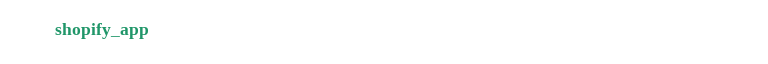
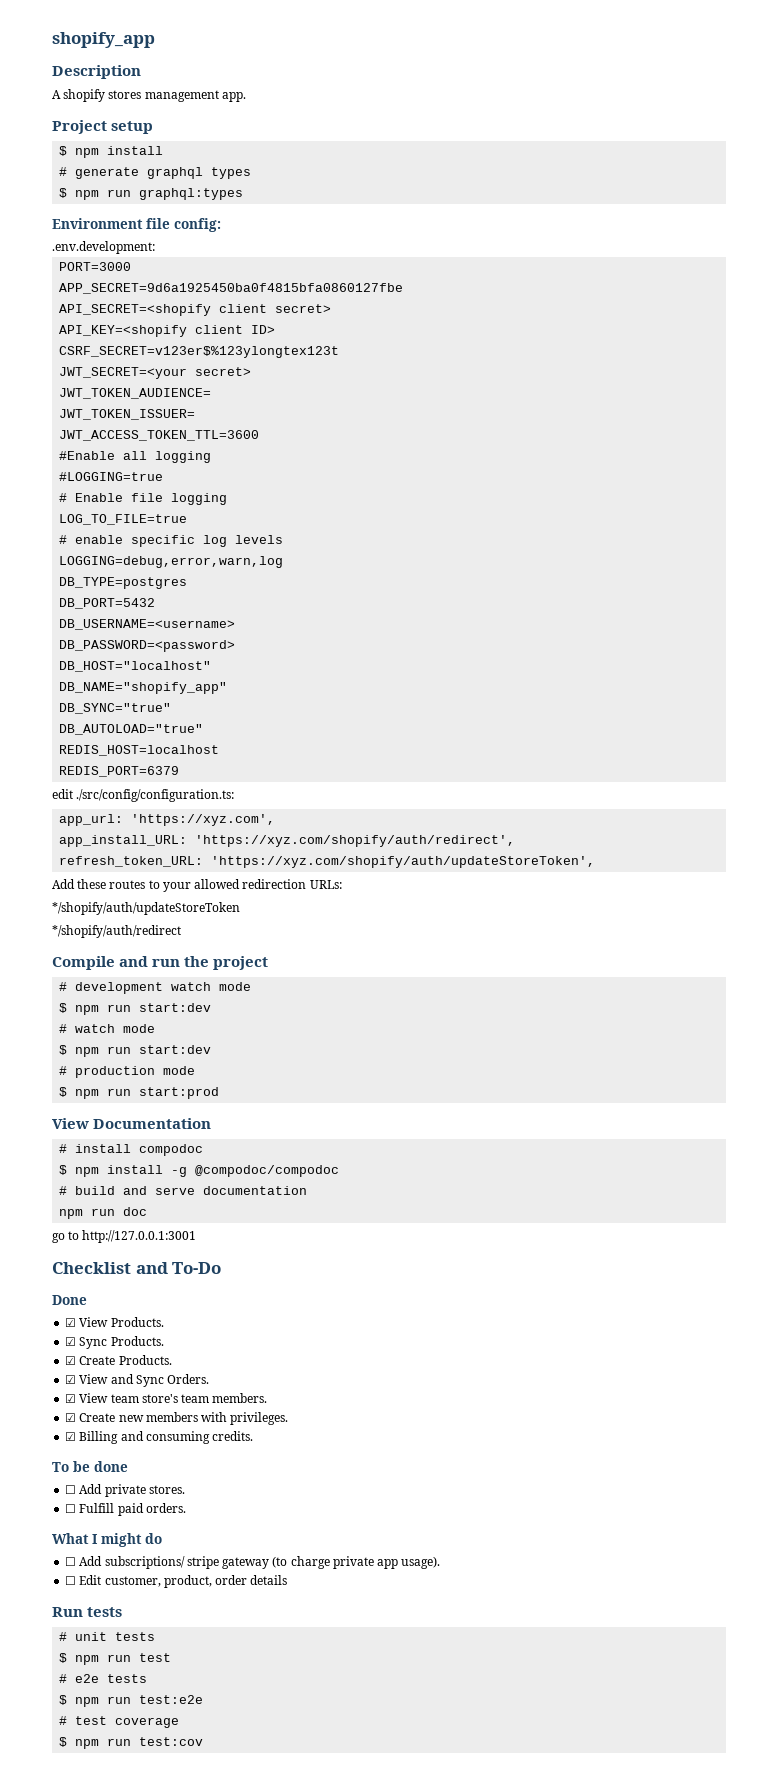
(149, 31) none -> [52,65,141,79] [52,89,246,102] [52,120,154,134] [59,146,164,158] [59,167,252,179] [59,188,244,200] [52,218,221,232] [52,241,155,254] [59,262,132,271] [59,283,404,294] [59,304,332,316] [59,325,276,337] [59,346,340,358] [59,367,252,379] [59,388,212,399] [59,409,196,420] [59,430,260,441] [59,451,212,463] [59,472,164,481] [59,493,228,505] [59,514,188,525] [59,535,284,547] [59,556,284,568] [59,577,188,589] [59,598,156,609] [59,619,236,630] [59,640,236,652] [59,661,212,672] [59,682,228,694] [59,703,172,714] [59,724,204,735] [59,745,220,756] [59,766,180,777] [52,789,235,802] [59,814,276,826] [59,835,516,847] [59,856,596,868] [52,879,342,892] [52,902,240,915] [52,925,181,938] [52,956,269,970] [59,982,252,994] [59,1003,212,1015] [59,1024,156,1033] [59,1045,212,1057] [59,1066,196,1078] [59,1087,220,1099] [52,1118,212,1129] [59,1144,204,1156] [59,1165,340,1177] [59,1186,308,1195] [59,1207,148,1219] [52,1230,197,1243] [52,1262,222,1274] [52,1295,87,1305] [65,1317,164,1327] [65,1336,164,1349] [65,1355,172,1365] [65,1374,210,1387] [65,1393,268,1403] [65,1412,289,1425] [65,1431,254,1444] [52,1461,128,1472] [65,1484,185,1497] [65,1503,186,1516] [52,1533,162,1547] [65,1556,441,1569] [65,1575,288,1588] [52,1607,123,1617] [59,1632,156,1641] [59,1653,172,1665] [59,1674,148,1683] [59,1695,204,1707] [59,1716,180,1728] [59,1737,204,1749] // Description // A shopify stores management app. // Project setup // $ npm install // # generate graphql types // $ npm run graphql:types // Environment file config: // .env.development: // PORT=3000 // APP_SECRET=9d6a1925450ba0f4815bfa0860127fbe // API_SECRET=<shopify client secret> // API_KEY=<shopify client ID> // CSRF_SECRET=v123er$%123ylongtex123t // JWT_SECRET=<your secret> // JWT_TOKEN_AUDIENCE= // JWT_TOKEN_ISSUER= // JWT_ACCESS_TOKEN_TTL=3600 // #Enable all logging // #LOGGING=true // # Enable file logging // LOG_TO_FILE=true // # enable specific log levels // LOGGING=debug,error,warn,log // DB_TYPE=postgres // DB_PORT=5432 // DB_USERNAME=<username> // DB_PASSWORD=<password> // DB_HOST="localhost" // DB_NAME="shopify_app" // DB_SYNC="true" // DB_AUTOLOAD="true" // REDIS_HOST=localhost // REDIS_PORT=6379 // edit ./src/config/configuration.ts: // app_url: 'https://xyz.com', // app_install_URL: 'https://xyz.com/shopify/auth/redirect', // refresh_token_URL: 'https://xyz.com/shopify/auth/updateStoreToken', // Add these routes to your allowed redirection URLs: // */shopify/auth/updateStoreToken // */shopify/auth/redirect // Compile and run the project // # development watch mode // $ npm run start:dev // # watch mode // $ npm run start:dev // # production mode // $ npm run start:prod // View Documentation // # install compodoc // $ npm install -g @compodoc/compodoc // # build and serve documentation // npm run doc // go to http://127.0.0.1:3001 // Checklist and To-Do // Done // ☑ View Products. // ☑ Sync Products. // ☑ Create Products. // ☑ View and Sync Orders. // ☑ View team store's team members. // ☑ Create new members with privileges. // ☑ Billing and consuming credits. // To be done // ☐ Add private stores. // ☐ Fulfill paid orders. // What I might do // ☐ Add subscriptions/ stripe gateway (to charge private app usage). // ☐ Edit customer, product, order details // Run tests // # unit tests // $ npm run test // # e2e tests // $ npm run test:e2e // # test coverage // $ npm run test:cov

